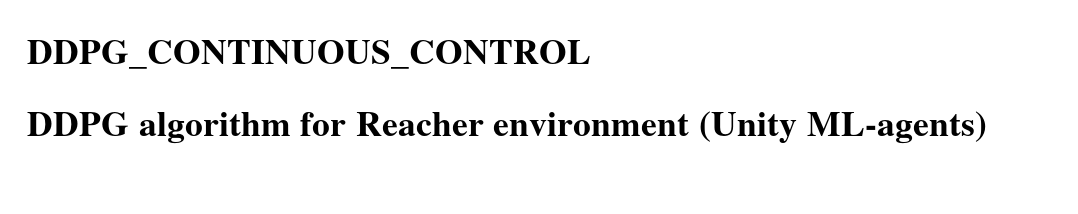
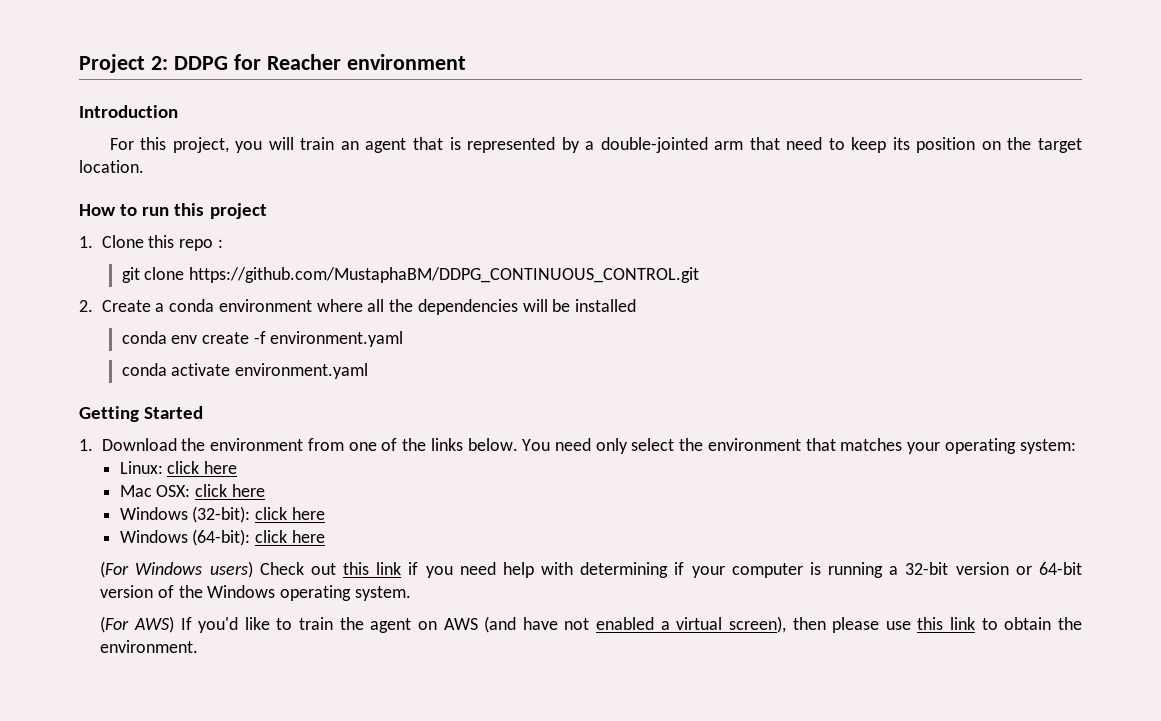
[27,40,591,69] [27,112,291,144] DDPG_CONTINUOUS_CONTROL // DDPG algorithm -> [79,54,228,73] Project 2: DDPG
[698,111,987,144] (Unity ML-agents) -> [79,105,178,118] [109,137,1082,153] [79,160,144,173] [79,203,267,219] [79,235,223,251] [121,267,699,283] [79,299,637,315] [121,331,404,347] [121,363,368,379] [79,406,204,422] [79,438,1076,454] [119,461,237,474] [119,484,265,497] [119,506,325,523] [119,529,325,546] [100,561,1082,578] [100,585,411,601] [100,616,1082,633] [100,640,199,653] // Introduction // For this project, you will train an agent that is represented by a double-jointed arm that need to keep its position on the target location. // How to run this project // 1. Clone this repo : // git clone https://github.com/MustaphaBM/DDPG_CONTINUOUS_CONTROL.git // 2. Create a conda environment where all the dependencies will be installed // conda env create -f environment.yaml // conda activate environment.yaml // Getting Started // 1. Download the environment from one of the links below. You need only select the environment that matches your operating system: // Linux: click here // Mac OSX: click here // Windows (32-bit): click here // Windows (64-bit): click here // (For Windows users) Check out this link if you need help with determining if your computer is running a 32-bit version or 64-bit version of the Windows operating system. // (For AWS) If you'd like to train the agent on AWS (and have not enabled a virtual screen), then please use this link to obtain the environment.

